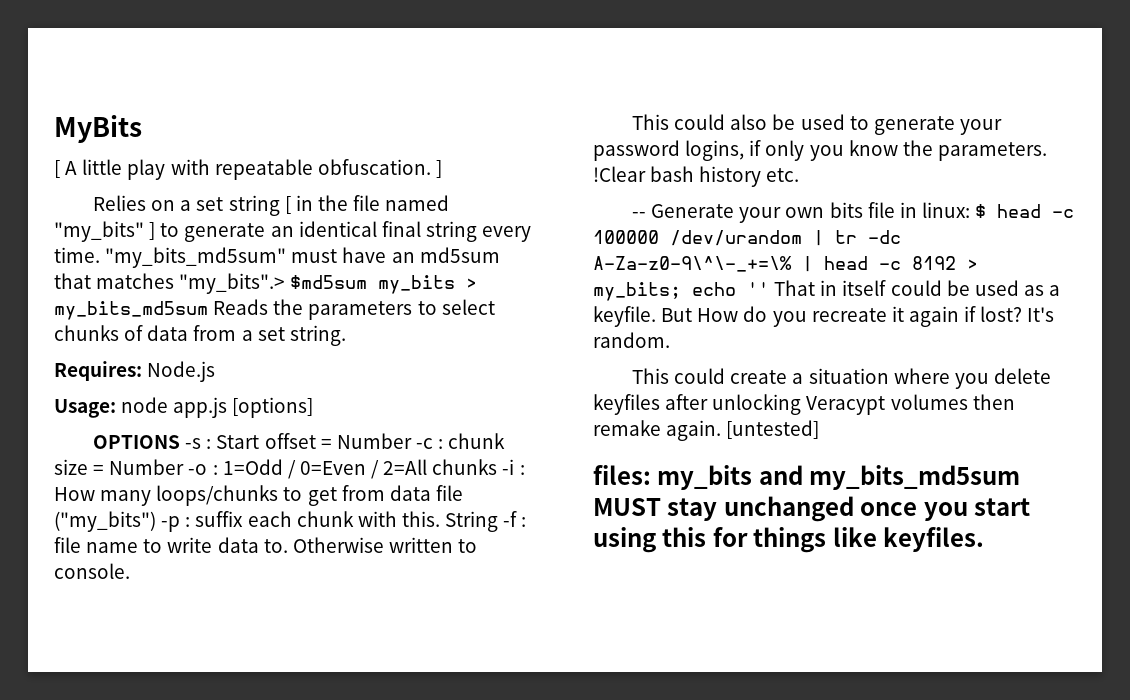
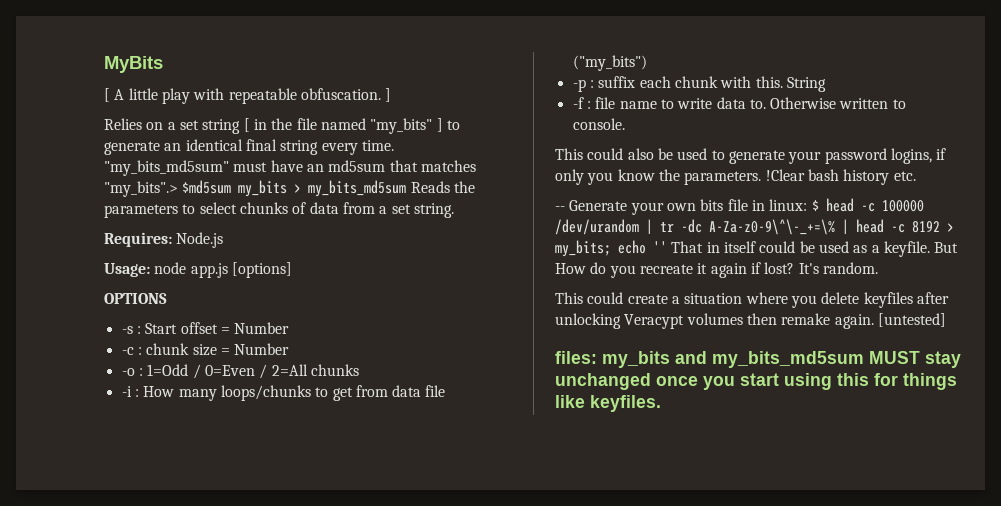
(181, 442) none -> (167, 298) //
(412, 441) none -> (290, 328) //
(185, 467) none -> (290, 349) //
(498, 467) none -> (359, 370) //
(156, 521) none -> (647, 63) //
(499, 521) none -> (826, 84) //

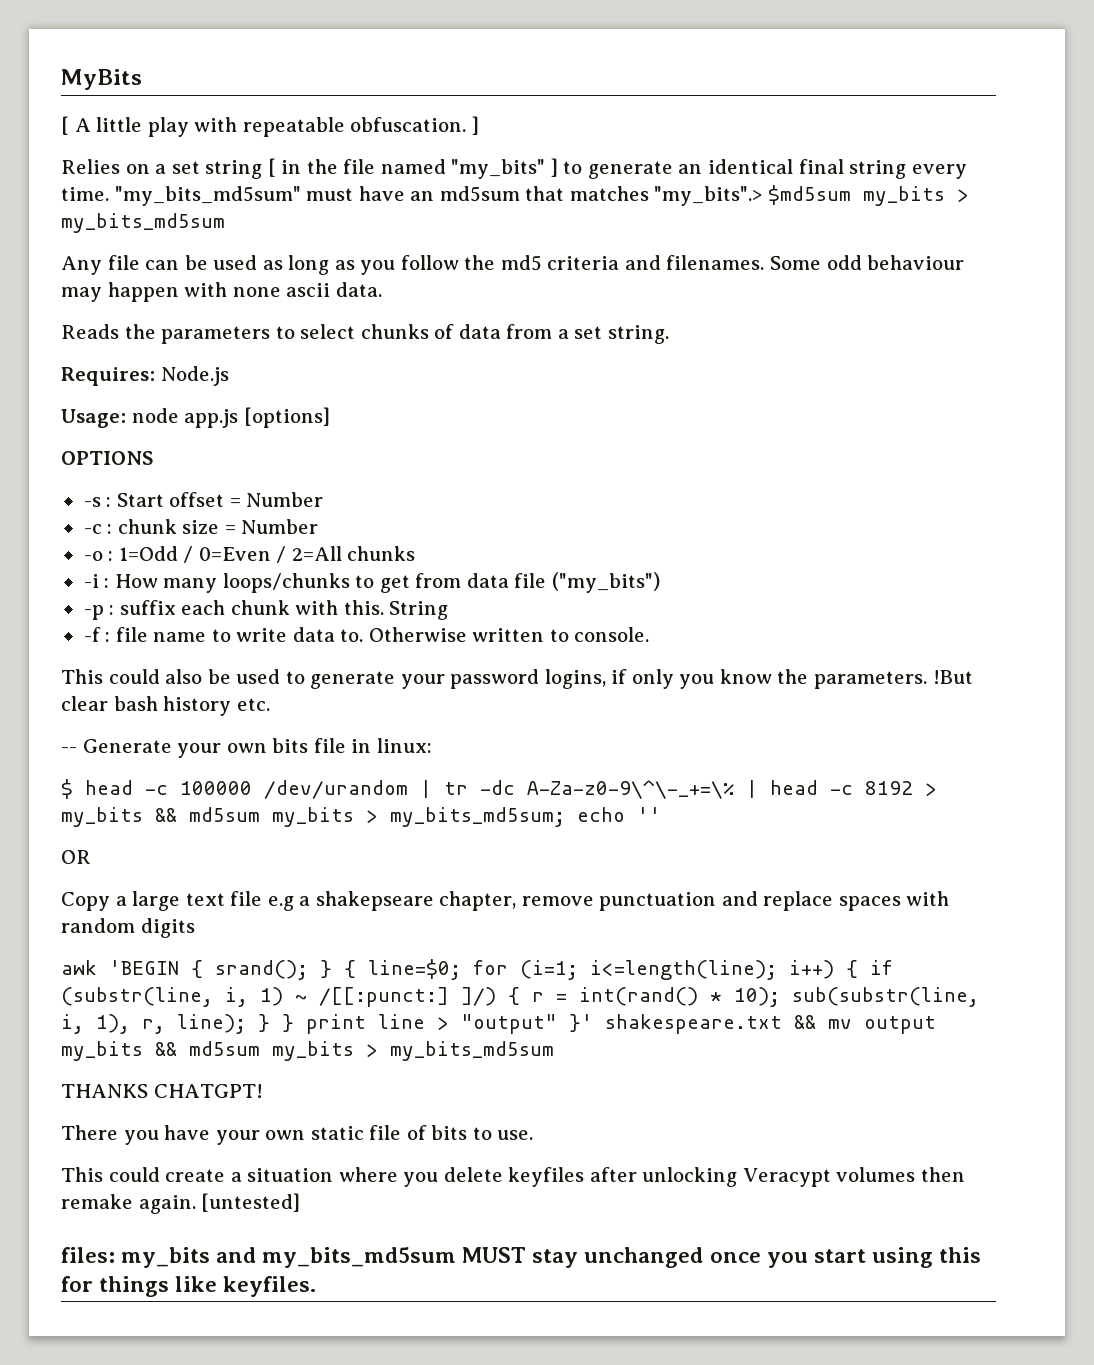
(407, 188) none -> [61,255,965,275] [61,282,382,302] // Any file can be used as long as you follow the md5 criteria and filenames. Some odd behaviour may happen with none ascii data. //
[765,169,805,181] !Clear -> [932,670,973,684] [61,696,108,711] !But clear
(808, 205) none -> (432, 745) //
[555,240,959,257] [555,262,878,278] my_bits; echo '' That in itself could be used as a keyfile. But How do you recreate it again if lost? It's random. -> [61,807,661,827] [61,850,91,864] [61,891,950,911] [61,918,195,938] [61,959,893,980] [61,987,979,1007] [61,1014,936,1034] [61,1041,554,1061] [61,1084,263,1098] [61,1125,534,1145] my_bits && md5sum my_bits > my_bits_md5sum; echo '' // OR // Copy a large text file e.g a shakepseare chapter, remove punctuation and replace spaces with random digits // awk 'BEGIN { srand(); } { line=$0; for (i=1; i<=length(line); i++) { if (substr(line, i, 1) ~ /[[:punct:] ]/) { r = int(rand() * 10); sub(substr(line, i, 1), r, line); } } print line > "output" }' shakespeare.txt && mv output my_bits && md5sum my_bits > my_bits_md5sum // THANKS CHATGPT! // There you have your own static file of bits to use.

